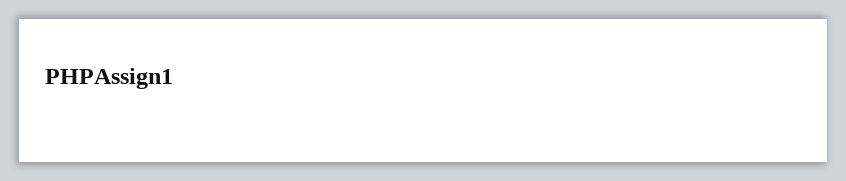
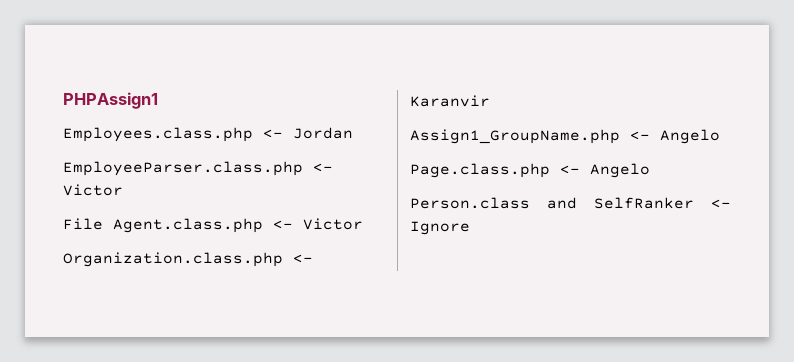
(173, 78) none -> [63,127,353,142] [63,161,333,176] [63,184,123,196] [63,218,363,233] [63,252,313,267] [410,95,490,107] [410,129,720,144] [410,163,650,178] [410,197,731,209] [410,221,470,235] // Employees.class.php <- Jordan // EmployeeParser.class.php <- Victor // File Agent.class.php <- Victor // Organization.class.php <- Karanvir // Assign1_GroupName.php <- Angelo // Page.class.php <- Angelo // Person.class and SelfRanker <- Ignore

